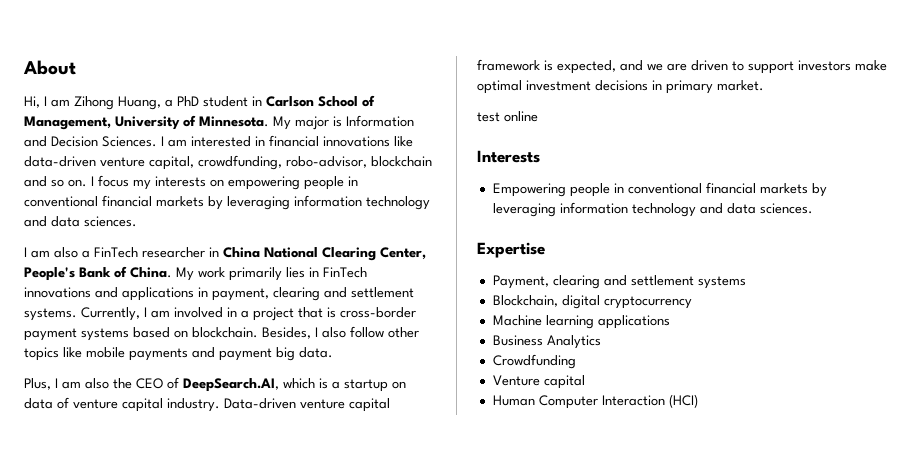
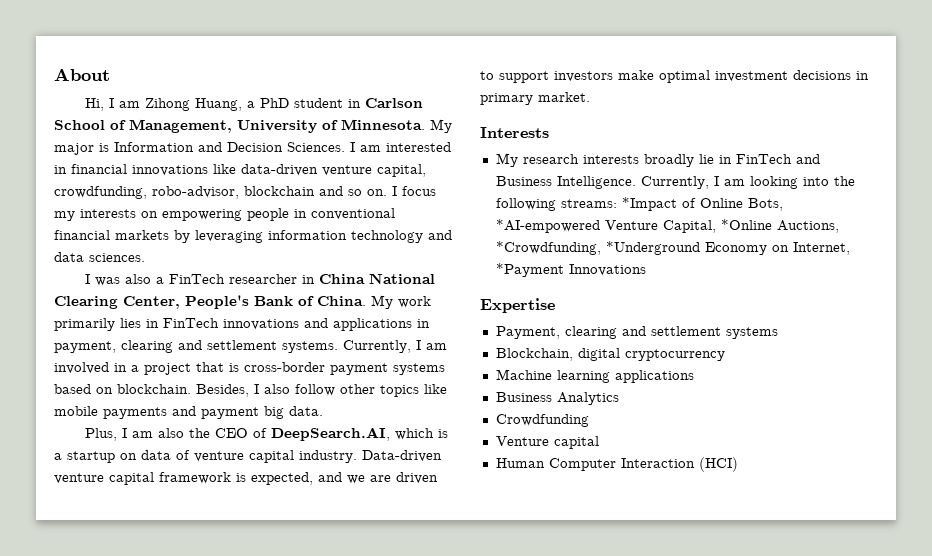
[31,250,50,258] am -> [95,277,121,286] was
[477,111,538,122] // test online -> (590, 97) none
[492,182,827,197] [492,202,813,217] Empowering people in conventional financial markets by leveraging information technology and data sciences. -> [495,153,820,167] [495,176,855,189] [495,197,783,211] [495,219,839,233] [495,241,850,255] [495,263,646,277] My research interests broadly lie in FinTech and Business Intelligence. Currently, I am looking into the following streams: *Impact of Online Bots, *AI-empowered Venture Capital, *Online Auctions, *Crowdfunding, *Underground Economy on Internet, *Payment Innovations

